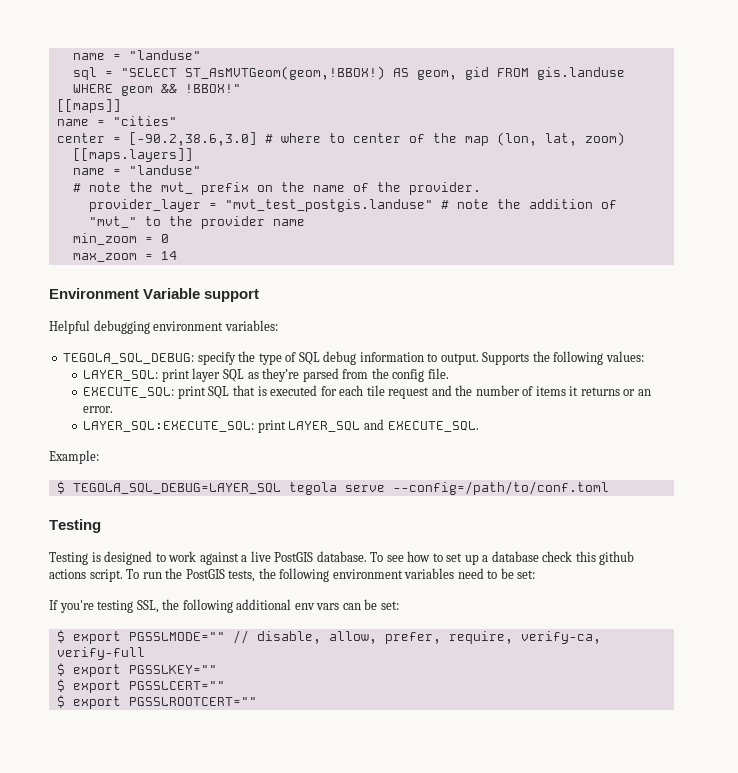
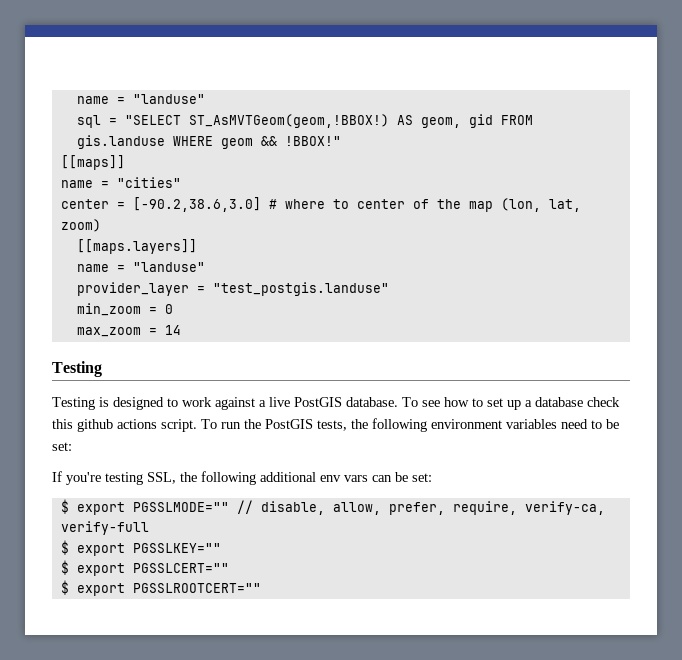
[72,182,481,195] [88,199,617,212] [88,216,305,229] # note the mvt_ prefix on the name of the provider. // provider_layer = "mvt_test_postgis.landuse" # note the addition of "mvt_" to the provider name -> [76,282,389,296] provider_layer = "test_postgis.landuse"
[49,288,260,302] [49,320,278,334] [63,351,644,365] [83,368,449,382] [83,385,651,399] [83,406,114,413] [83,419,479,433] [49,450,99,464] [56,481,609,495] // Environment Variable support // Helpful debugging environment variables: // TEGOLA_SQL_DEBUG: specify the type of SQL debug information to output. Supports the following values: // LAYER_SQL: print layer SQL as they’re parsed from the config file. // EXECUTE_SQL: print SQL that is executed for each tile request and the number of items it returns or an error. // LAYER_SQL:EXECUTE_SQL: print LAYER_SQL and EXECUTE_SQL. // Example: // $ TEGOLA_SQL_DEBUG=LAYER_SQL tegola serve --config=/path/to/conf.toml -> (181, 330) none

